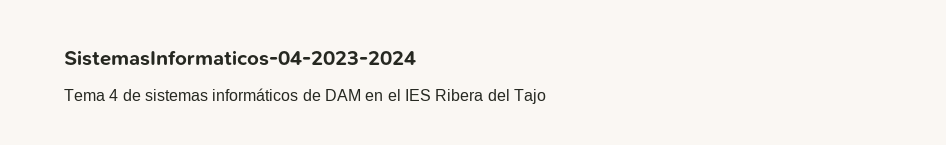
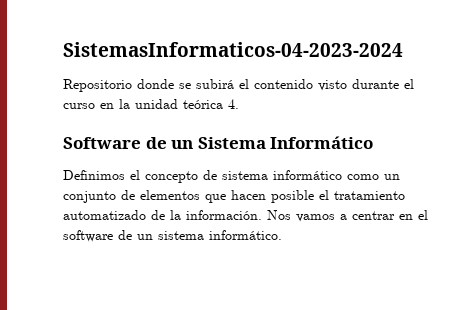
[64,88,546,104] Tema 4 de sistemas informáticos de DAM en el IES Ribera del Tajo -> [63,79,414,92] [63,99,239,109] [63,136,374,149] [63,170,400,183] [63,190,405,203] [63,210,428,222] [63,230,282,242] Repositorio donde se subirá el contenido visto durante el curso en la unidad teórica 4. // Software de un Sistema Informático // Definimos el concepto de sistema informático como un conjunto de elementos que hacen posible el tratamiento automatizado de la información. Nos vamos a centrar en el software de un sistema informático.

